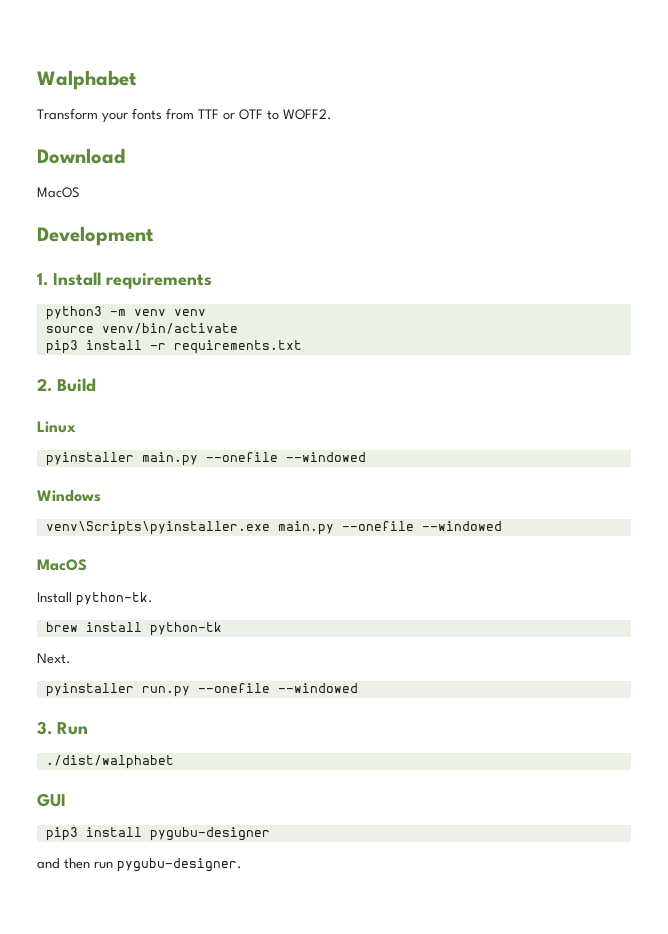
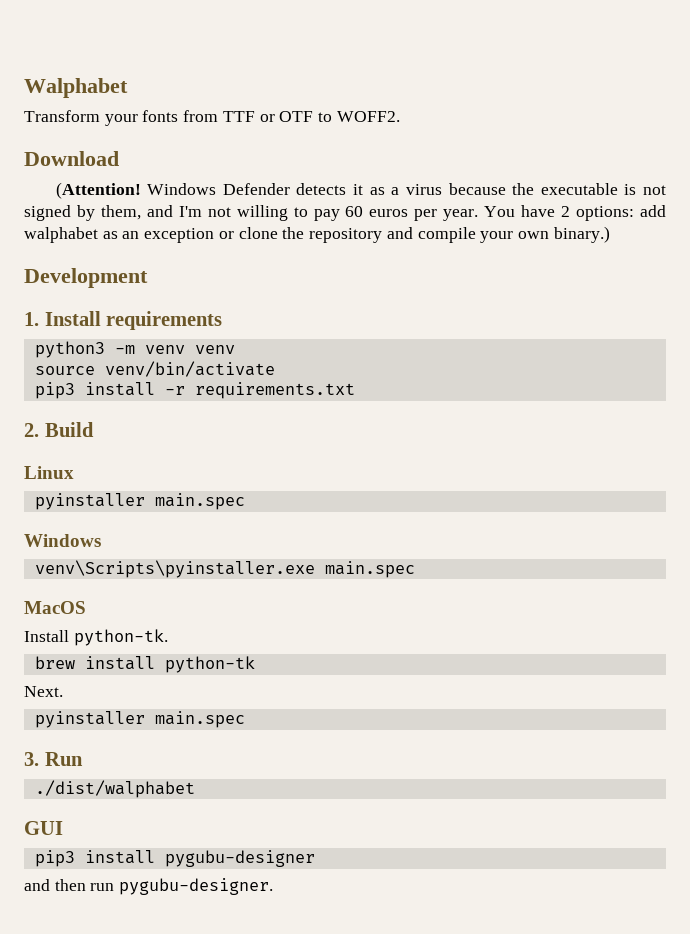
[37,187,80,198] MacOS -> [55,182,666,199] [24,205,667,221] [24,226,610,243] (Attention! Windows Defender detects it as a virus because the executable is not signed by them, and I'm not willing to pay 60 euros per year. You have 2 options: add walphabet as an exception or clone the repository and compile your own binary.)
[141,452,366,466] main.py --onefile --windowed -> [154,493,245,510] main.spec
[277,521,502,535] main.py --onefile --windowed -> [324,561,415,578] main.spec
[141,683,358,697] run.py --onefile --windowed -> [154,711,245,728] main.spec

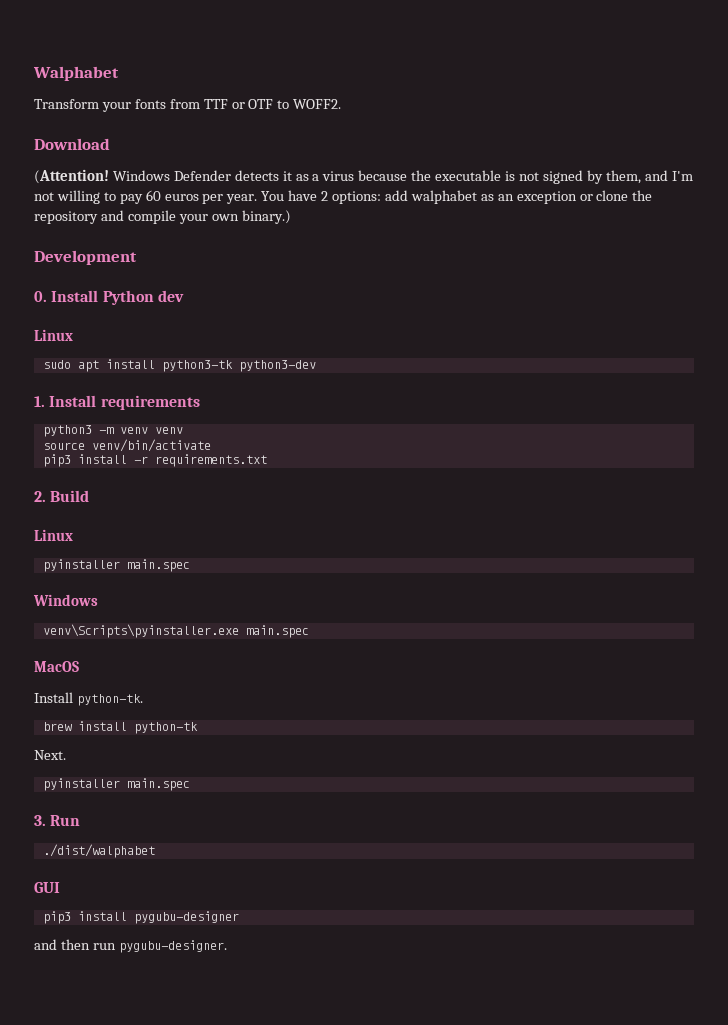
(148, 278) none -> [34,290,184,305] [34,329,73,341] [42,359,316,372] // 0. Install Python dev // Linux // sudo apt install python3-tk python3-dev

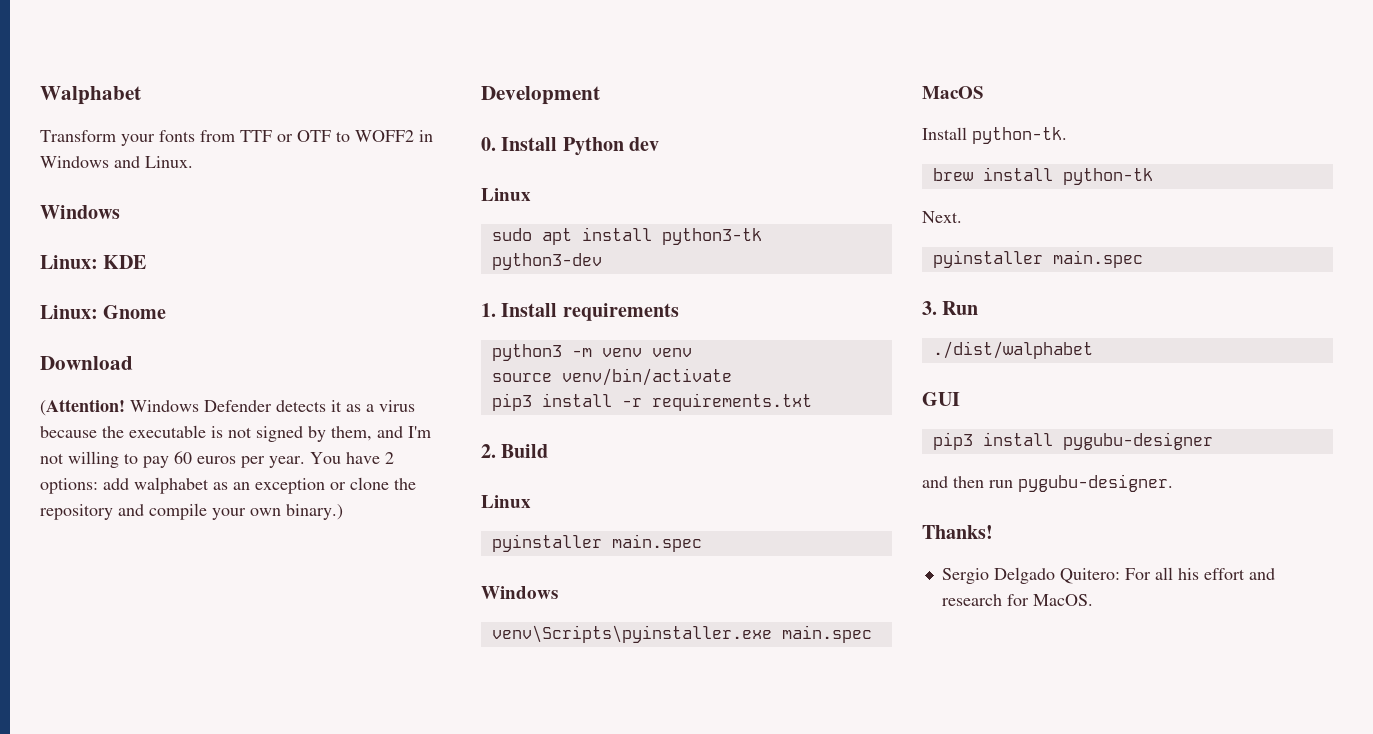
[293,99,342,109] WOFF2. -> [355,130,433,142] [40,156,193,168] [40,205,120,219] [40,255,147,269] [40,305,167,319] WOFF2 in Windows and Linux. // Windows // Linux: KDE // Linux: Gnome
(227, 946) none -> [922,525,993,539] [941,567,1275,584] [941,594,1093,606] // Thanks! // Sergio Delgado Quitero: For all his effort and research for MacOS.

